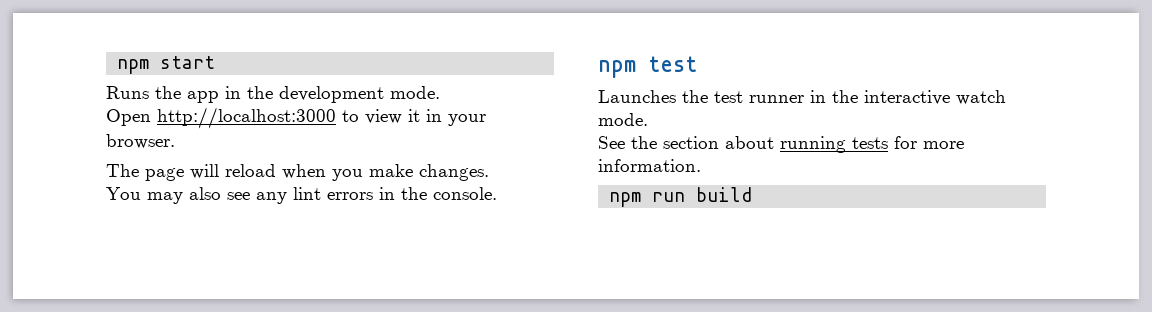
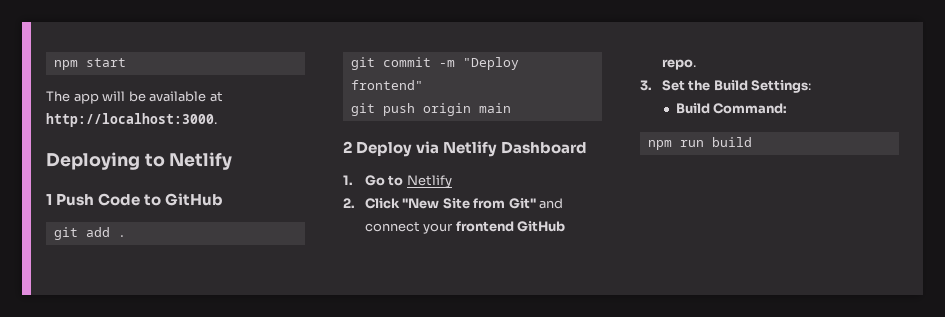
[106,86,440,103] [106,107,486,129] [106,134,175,149] [106,164,489,181] [106,187,497,204] [598,56,697,78] [598,90,1006,105] [598,113,648,126] [598,136,964,153] [598,159,701,172] Runs the app in the development mode. // Open http://localhost:3000 to view it in your browser. // The page will reload when you make changes. // You may also see any lint errors in the console. // npm test // Launches the test runner in the interactive watch mode. // See the section about running tests for more information. -> [46,91,223,104] [46,113,217,127] [46,152,233,170] [46,193,224,206] [53,227,126,240] [350,57,519,70] [350,80,423,90] [350,103,511,116] [343,141,588,157] [343,175,452,188] [343,198,564,209] [364,221,566,234] [661,59,696,70] [640,80,812,93] [675,103,788,114] The app will be available at http://localhost:3000. // Deploying to Netlify // 1 Push Code to GitHub // git add . // git commit -m "Deploy frontend" // git push origin main // 2 Deploy via Netlify Dashboard // 1. Go to Netlify // 2. Click "New Site from Git" and connect your frontend GitHub repo. // 3. Set the Build Settings: // Build Command:

